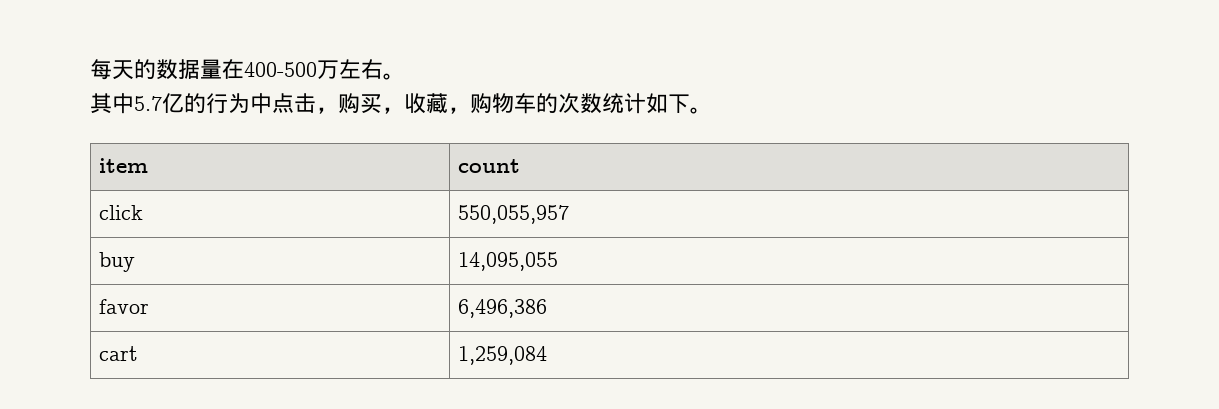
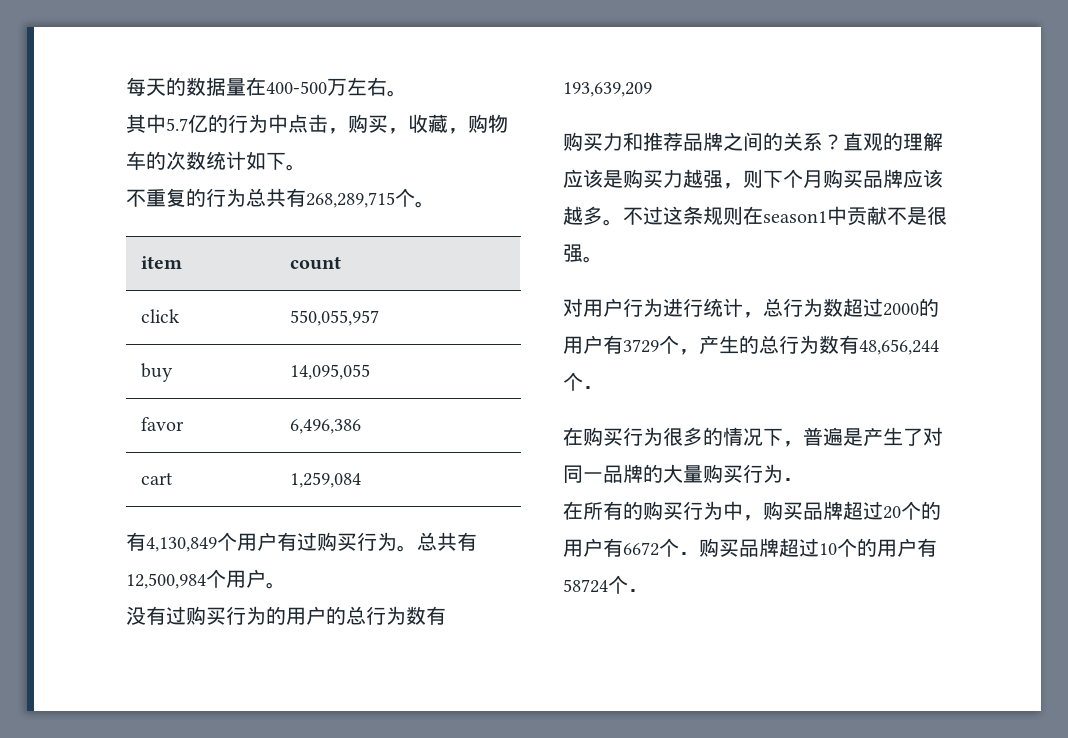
(712, 110) none -> [126,188,435,208] // 不重复的行为总共有268,289,715个。
(548, 355) none -> [126,532,477,552] [126,569,286,589] [126,606,446,625] [563,82,652,97] [563,132,943,151] [563,169,943,189] [563,206,947,226] [563,244,603,263] [563,298,939,318] [563,335,939,355] [563,372,603,391] [563,427,943,447] [563,464,803,483] [563,501,941,521] [563,538,937,557] [563,575,648,594] // 有4,130,849个用户有过购买行为。总共有12,500,984个用户。 // 没有过购买行为的用户的总行为数有193,639,209 // 购买力和推荐品牌之间的关系？直观的理解应该是购买力越强，则下个月购买品牌应该越多。不过这条规则在season1中贡献不是很强。 // 对用户行为进行统计，总行为数超过2000的用户有3729个，产生的总行为数有48,656,244个． // 在购买行为很多的情况下，普遍是产生了对同一品牌的大量购买行为． // 在所有的购买行为中，购买品牌超过20个的用户有6672个．购买品牌超过10个的用户有58724个．

